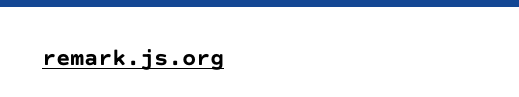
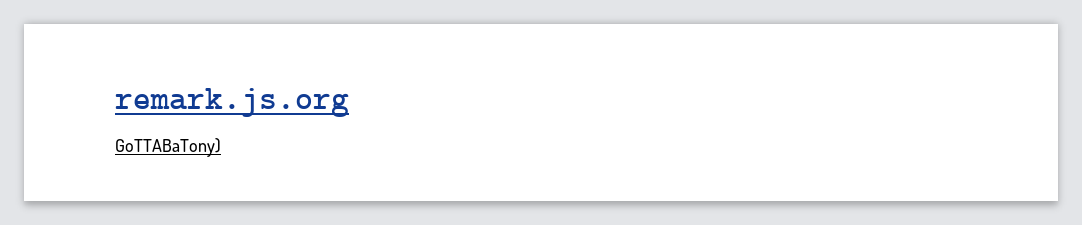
(224, 59) none -> [115,138,221,157] // GoTTABaTony)

